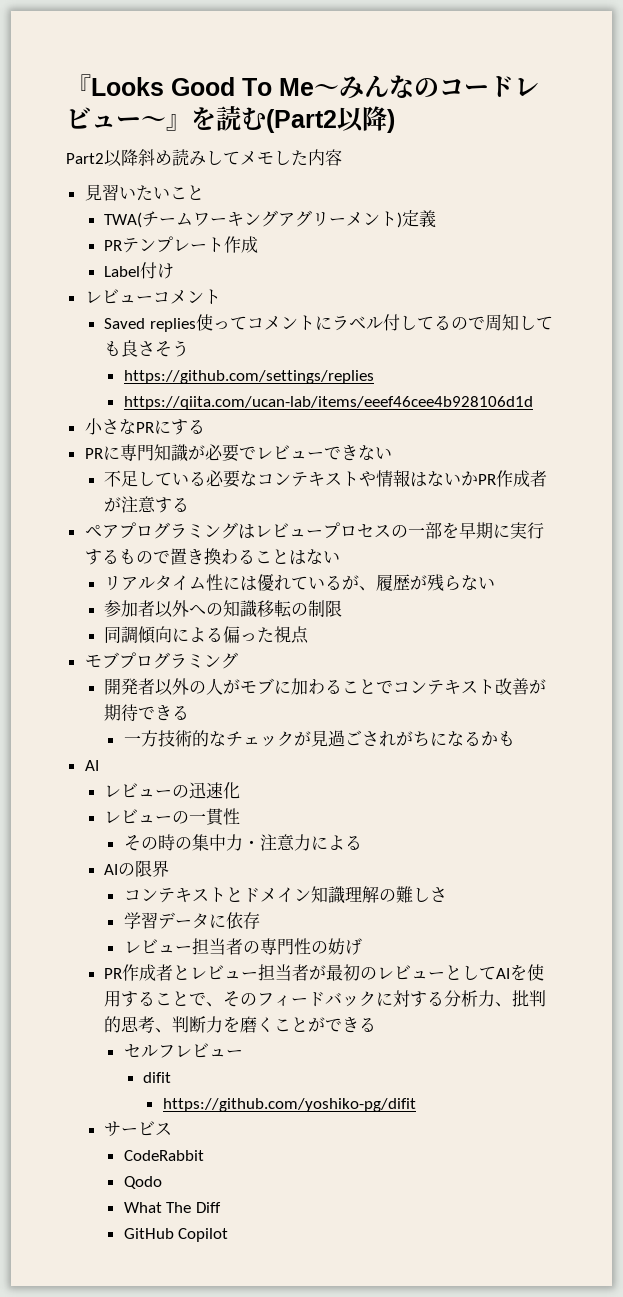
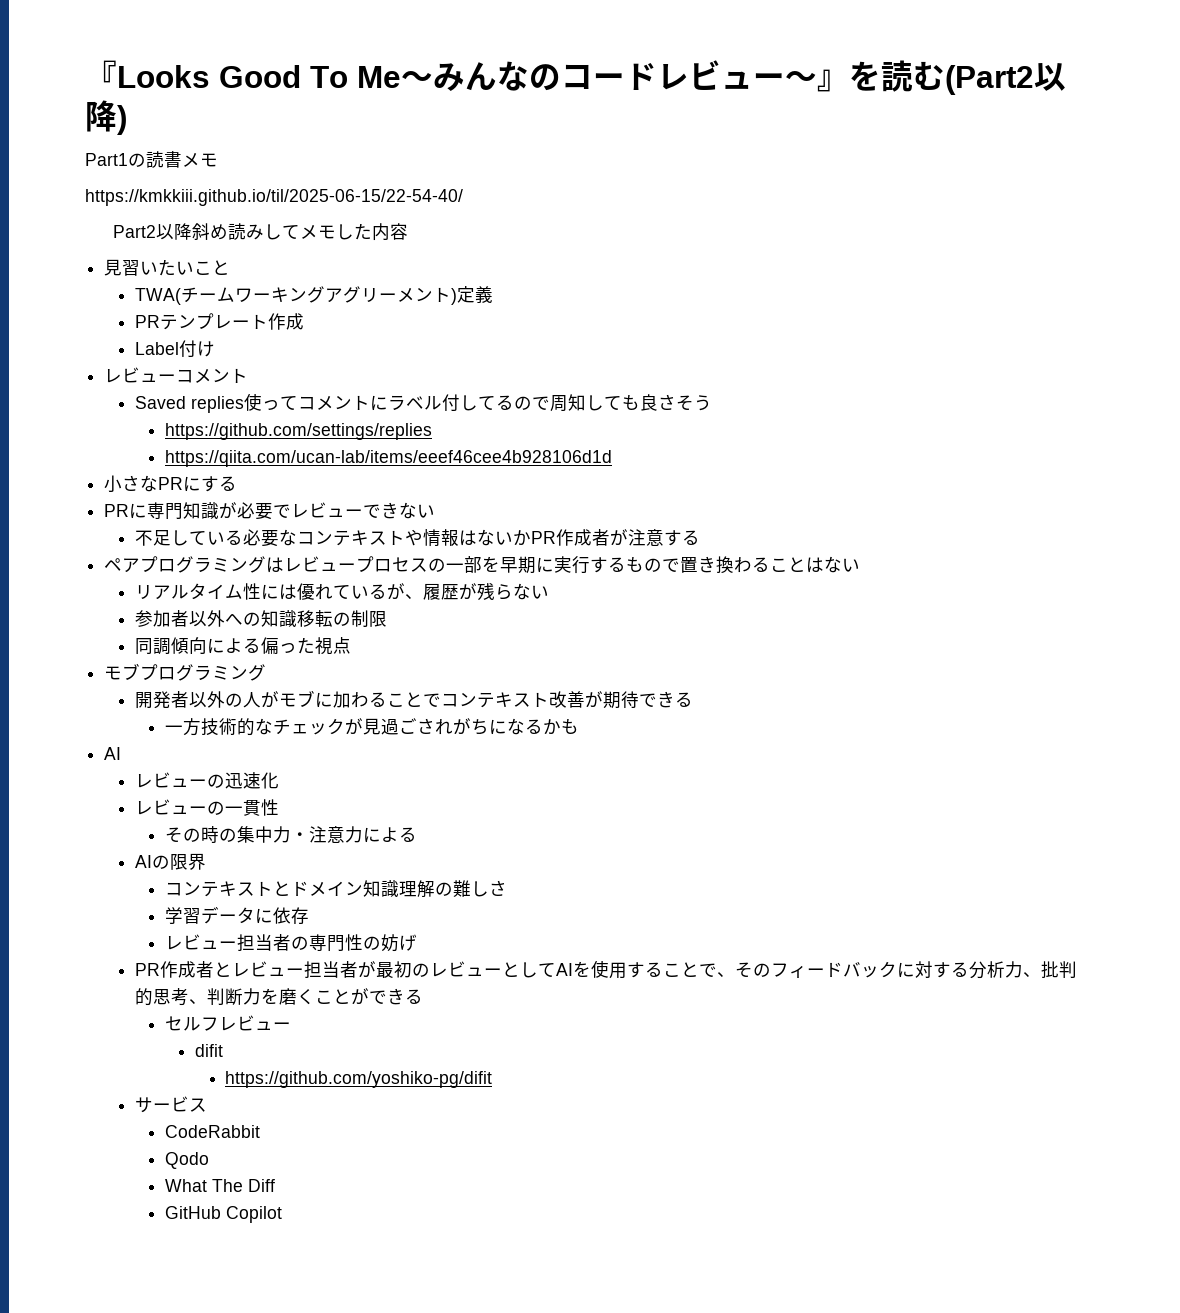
(395, 121) none -> [85,151,218,168] [85,189,463,206] // Part1の読書メモ // https://kmkkiii.github.io/til/2025-06-15/22-54-40/

